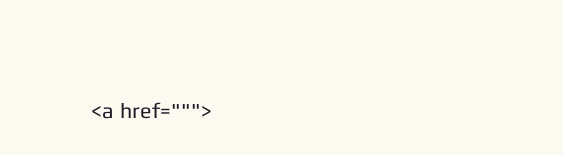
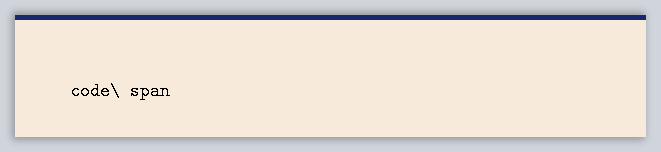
[91,102,212,119] <a href="""> -> [70,82,170,100] code\ span

